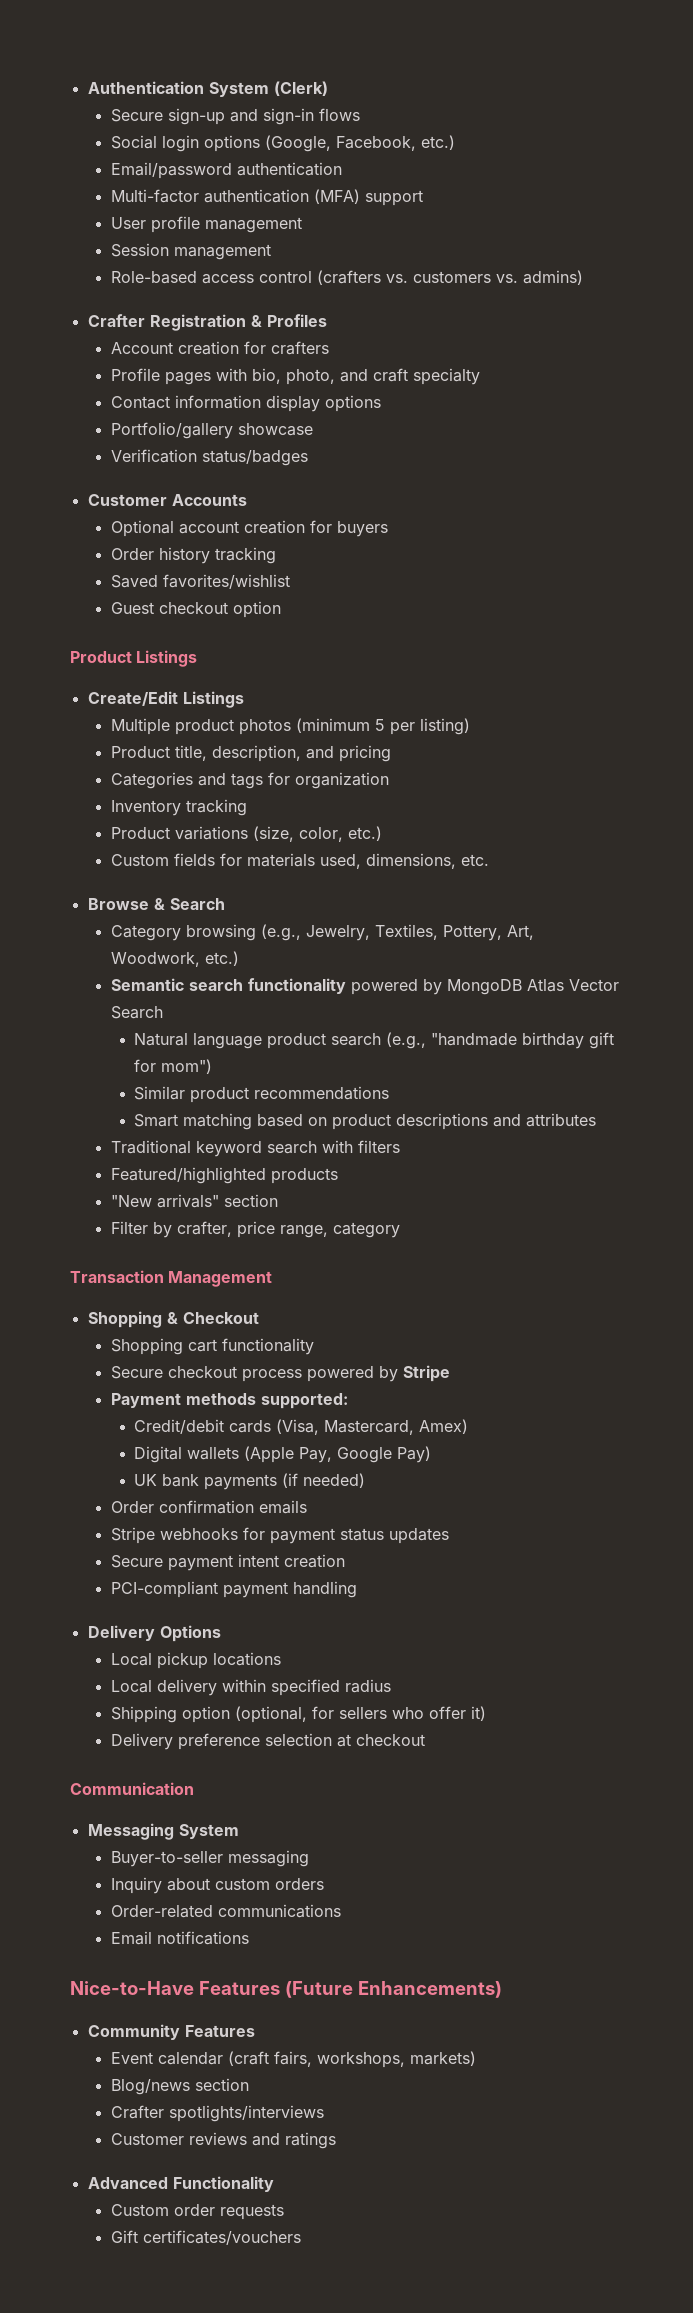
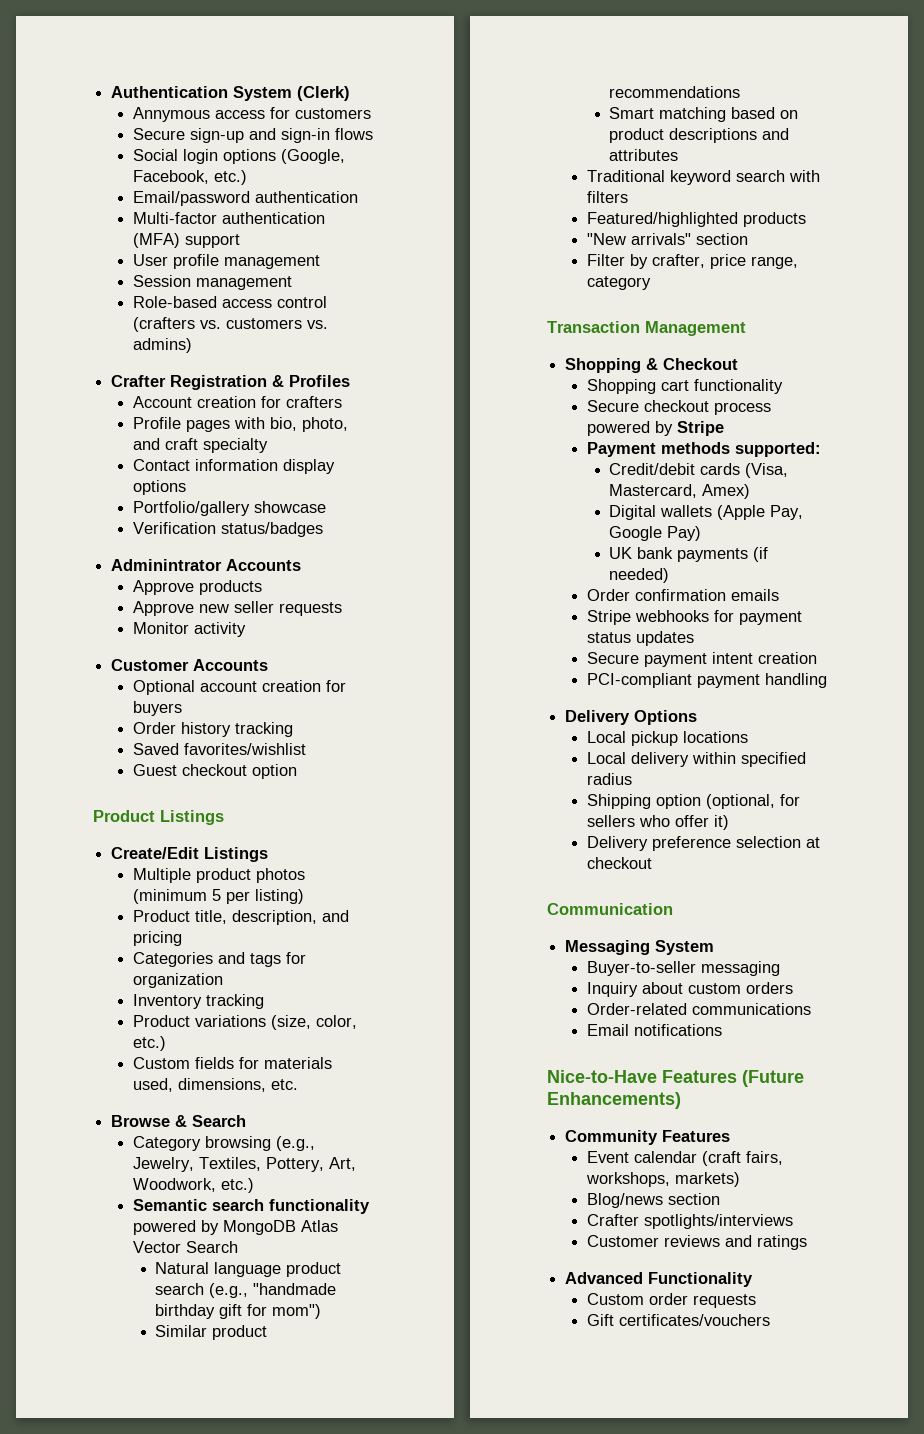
(328, 88) none -> [133,107,372,122] // Annymous access for customers
(308, 458) none -> [111,559,302,571] [133,580,263,595] [133,601,343,616] [133,622,247,637] // Adminintrator Accounts // Approve products // Approve new seller requests // Monitor activity

